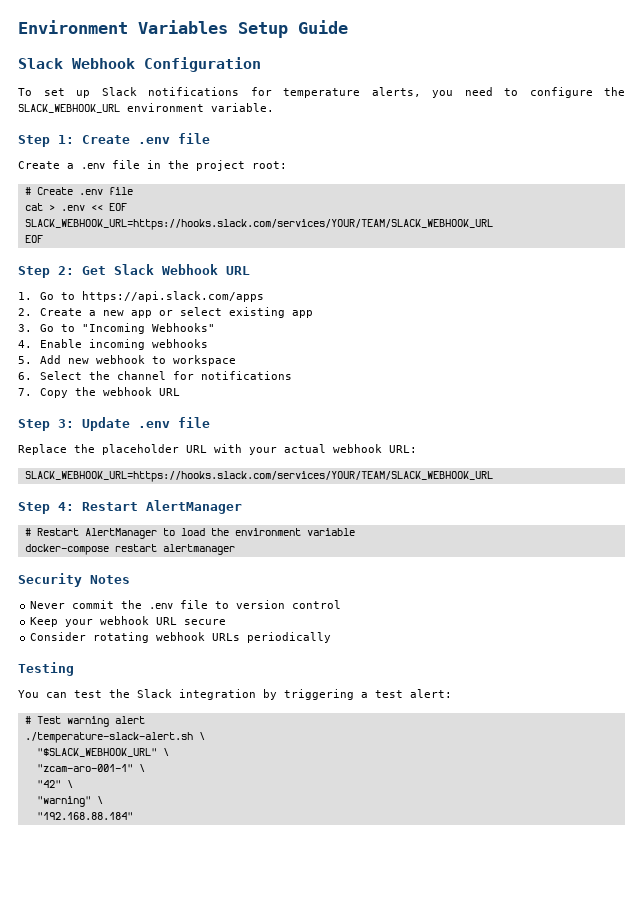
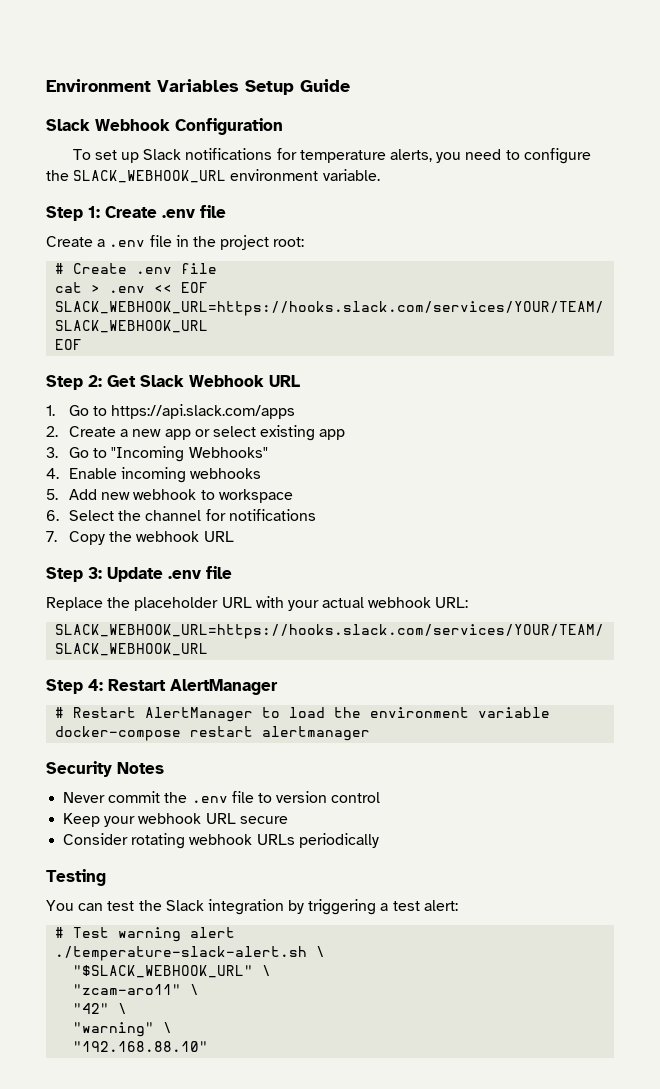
[36,764,133,772] "zcam-aro-001-1" -> [73,984,182,995] "zcam-aro11"
[36,812,133,820] "192.168.88.184" -> [73,1041,209,1052] "192.168.88.10"

